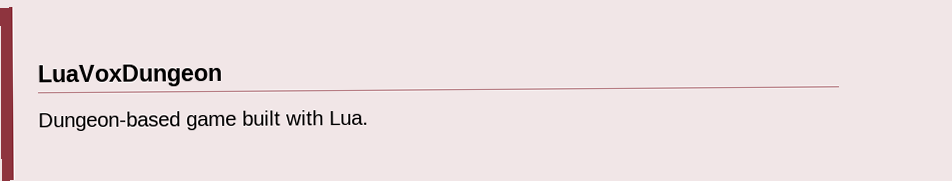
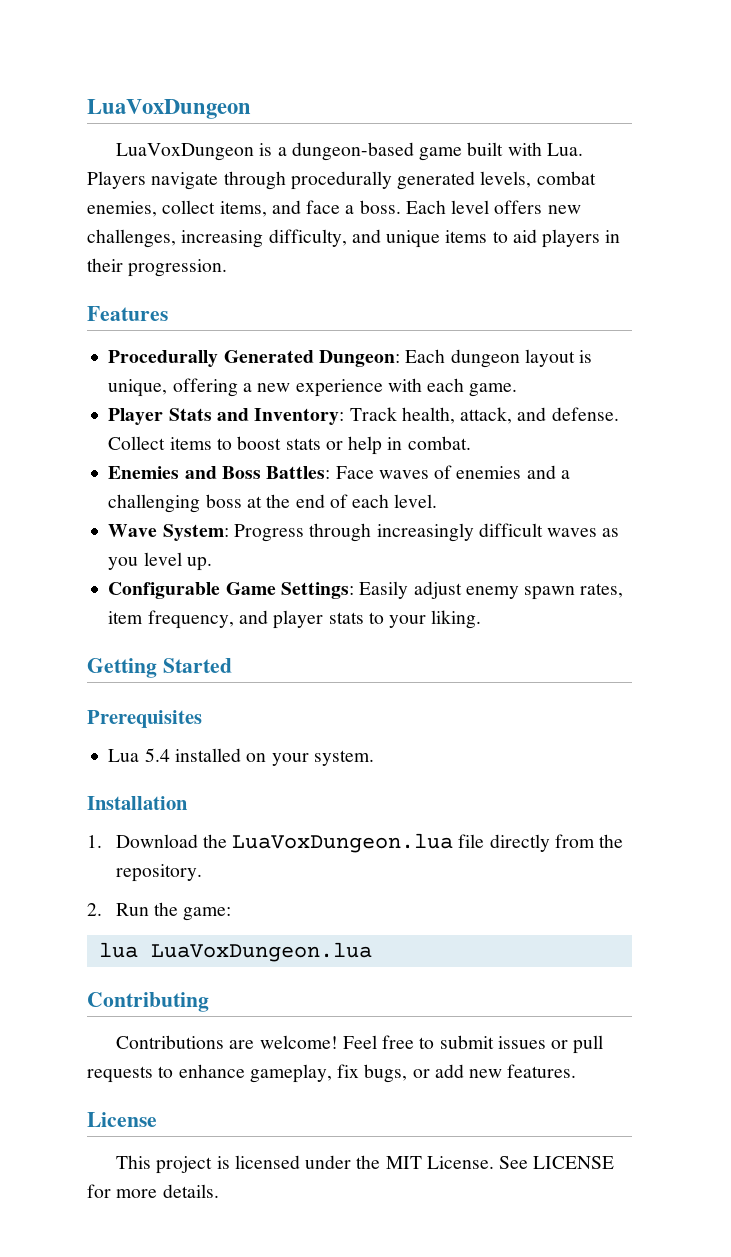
[38,110,369,132] Dungeon-based game built with Lua. -> [115,142,583,161] [87,171,596,190] [87,200,581,217] [87,229,621,248] [87,258,228,277] [87,306,168,321] [108,349,593,368] [108,378,518,397] [108,407,619,425] [108,436,471,455] [108,465,570,479] [108,494,438,513] [108,523,620,542] [108,552,212,571] [108,581,624,600] [108,610,482,629] [87,658,232,678] [87,710,202,728] [108,748,374,766] [87,796,188,810] [87,833,624,853] [115,864,202,882] [87,902,232,921] [98,942,372,962] [87,992,209,1012] [115,1035,604,1054] [87,1064,577,1083] [87,1112,157,1127] [115,1155,615,1174] [87,1184,219,1198] LuaVoxDungeon is a dungeon-based game built with Lua. Players navigate through procedurally generated levels, combat enemies, collect items, and face a boss. Each level offers new challenges, increasing difficulty, and unique items to aid players in their progression. // Features // Procedurally Generated Dungeon: Each dungeon layout is unique, offering a new experience with each game. // Player Stats and Inventory: Track health, attack, and defense. Collect items to boost stats or help in combat. // Enemies and Boss Battles: Face waves of enemies and a challenging boss at the end of each level. // Wave System: Progress through increasingly difficult waves as you level up. // Configurable Game Settings: Easily adjust enemy spawn rates, item frequency, and player stats to your liking. // Getting Started // Prerequisites // Lua 5.4 installed on your system. // Installation // 1. Download the LuaVoxDungeon.lua file directly from the repository. // 2. Run the game: // lua LuaVoxDungeon.lua // Contributing // Contributions are welcome! Feel free to submit issues or pull requests to enhance gameplay, fix bugs, or add new features. // License // This project is licensed under the MIT License. See LICENSE for more details.

